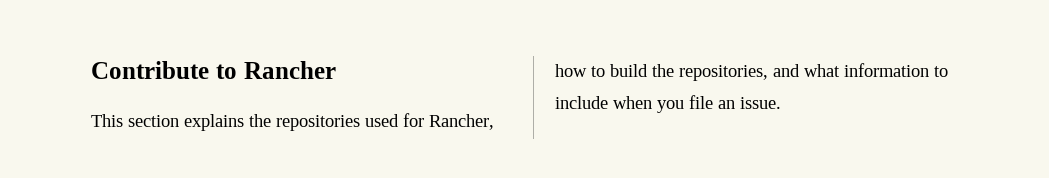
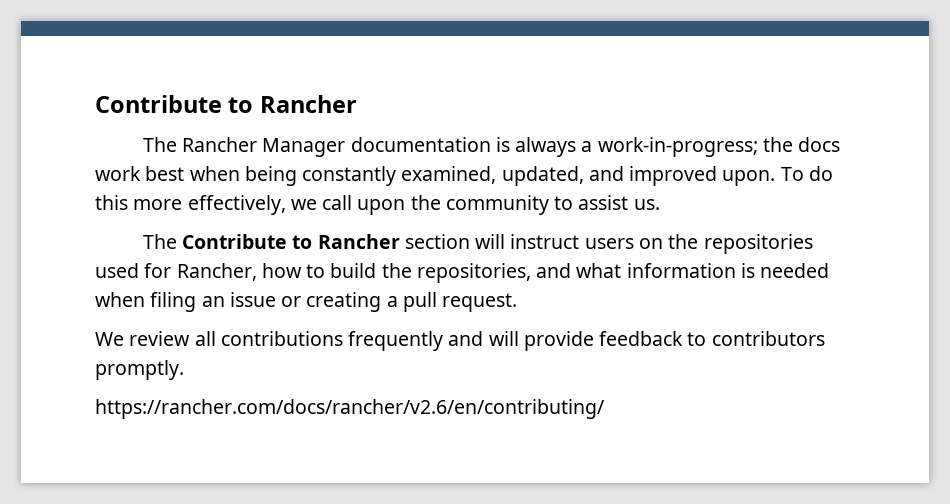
[91,114,244,131] This section explains -> [142,137,841,157] [95,166,833,186] [95,195,660,215] [142,234,663,249] The Rancher Manager documentation is always a work-in-progress; the docs work best when being constantly examined, updated, and improved upon. To do this more effectively, we call upon the community to assist us. // The Contribute to Rancher section will instruct users on
[934,66,948,77] [555,95,781,113] to include when you file an issue. -> [740,263,830,278] [95,292,518,312] [95,331,825,351] [95,360,184,380] [95,399,605,419] is needed when filing an issue or creating a pull request. // We review all contributions frequently and will provide feedback to contributors promptly. // https://rancher.com/docs/rancher/v2.6/en/contributing/

